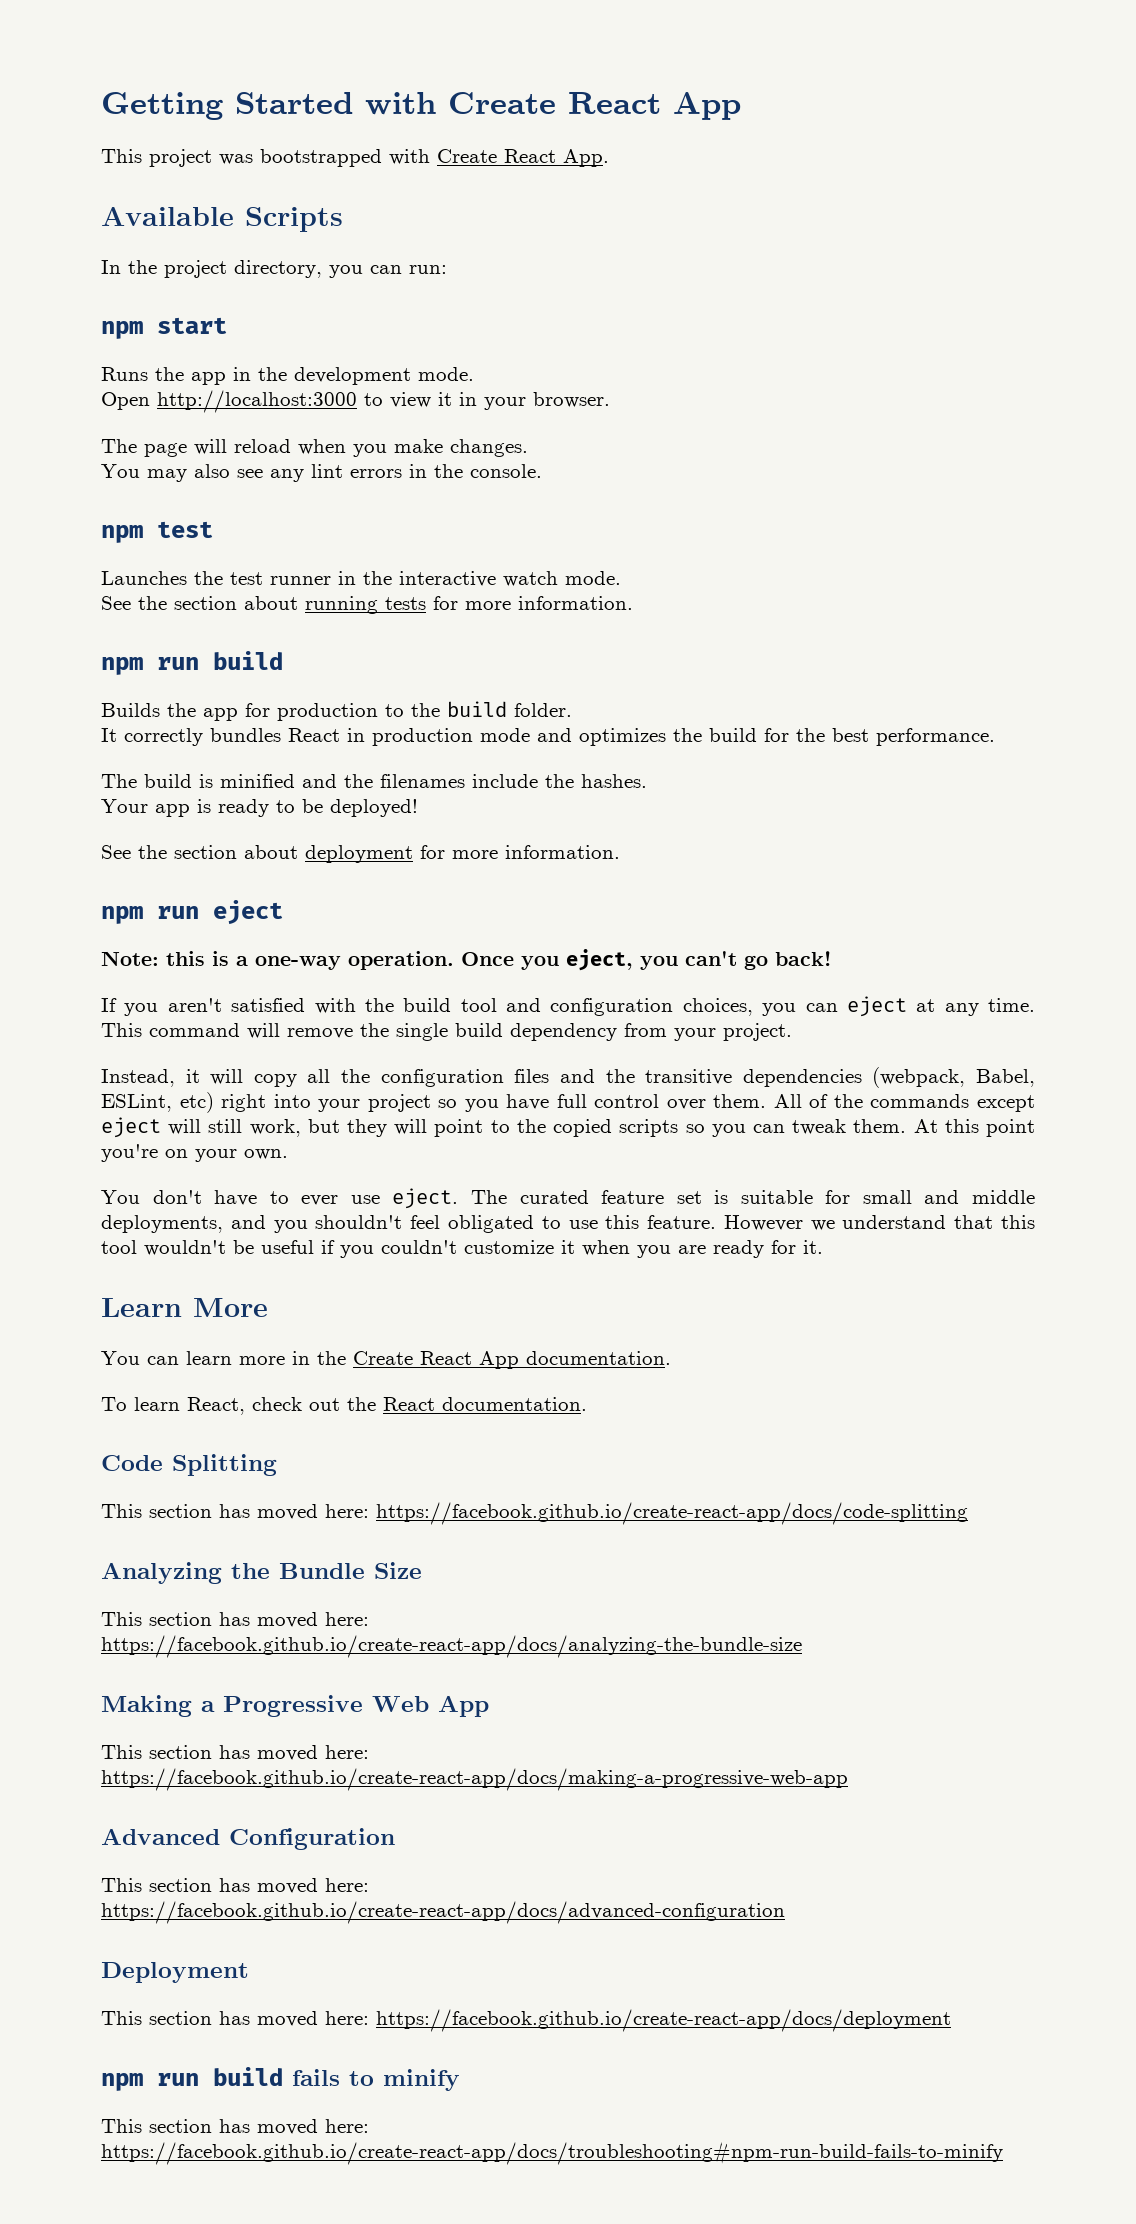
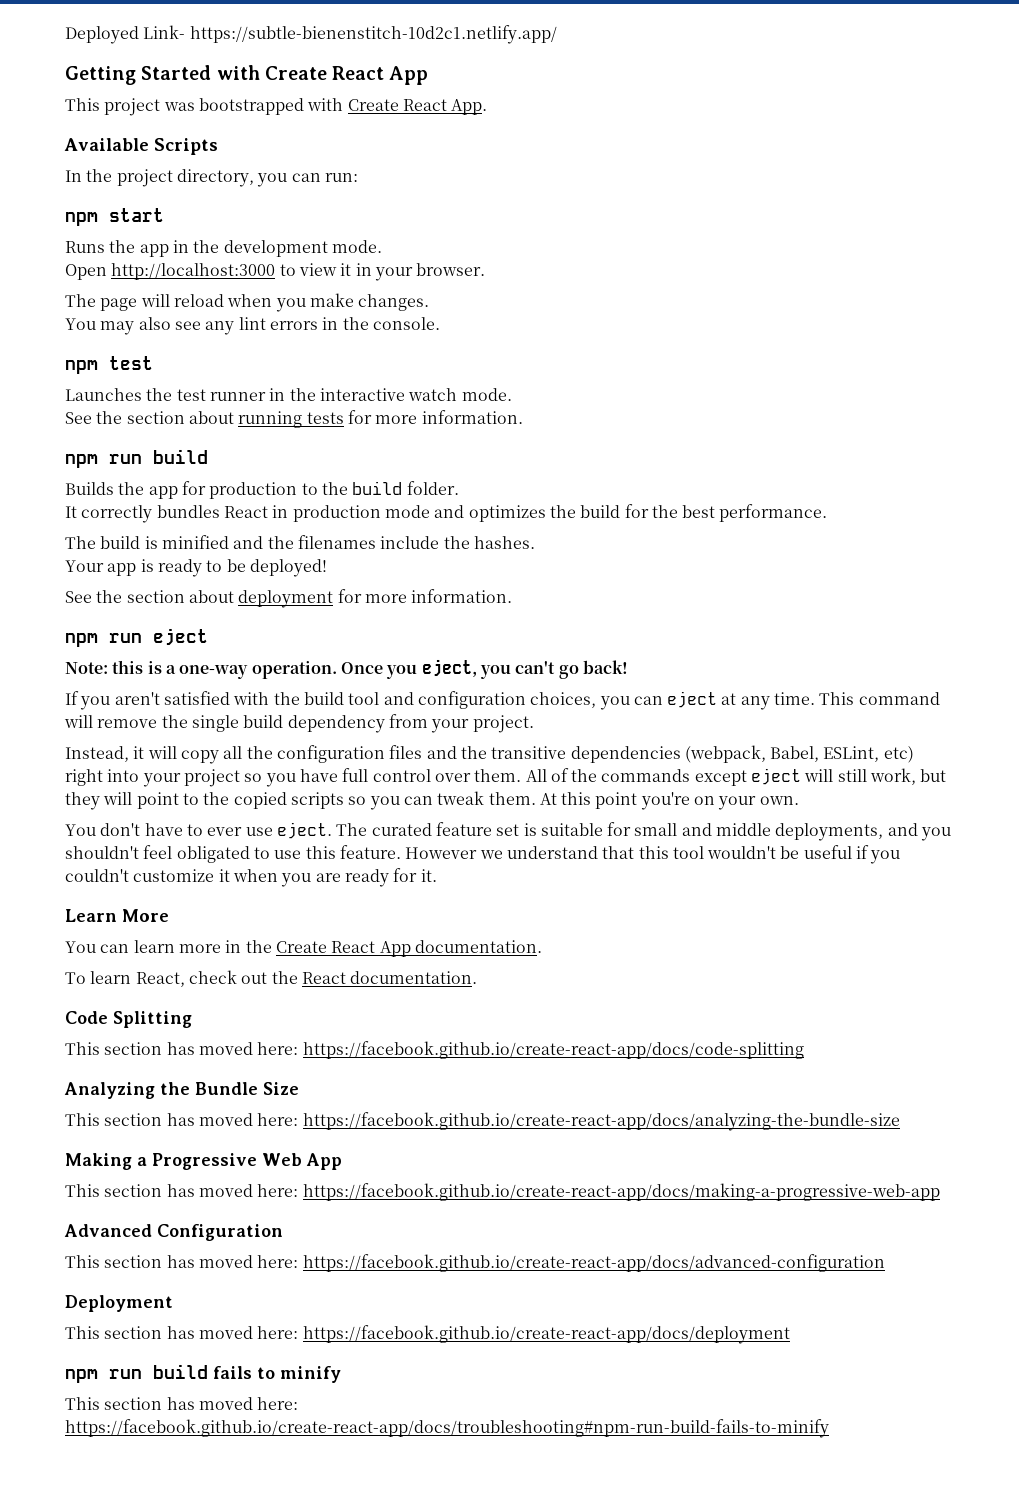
(101, 106) none -> [65,25,557,44] Deployed Link- https://subtle-bienenstitch-10d2c1.netlify.app/ //

